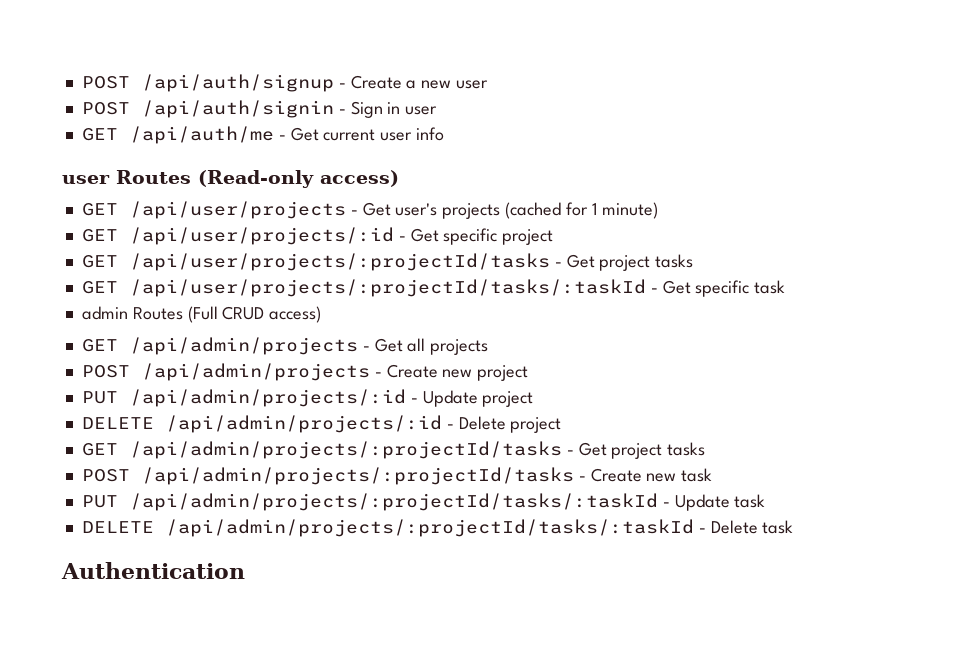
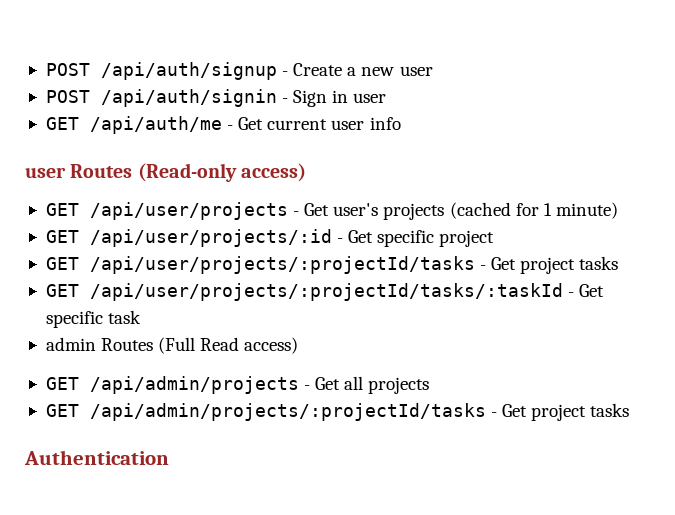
[222,306,265,320] CRUD -> [200,337,240,351] Read
[81,363,529,381] [81,389,534,407] [81,415,562,433] // POST /api/admin/projects - Create new project // PUT /api/admin/projects/:id - Update project // DELETE /api/admin/projects/:id - Delete project -> (430, 385) none
[81,467,713,485] [81,493,766,511] [81,519,794,537] // POST /api/admin/projects/:projectId/tasks - Create new task // PUT /api/admin/projects/:projectId/tasks/:taskId - Update task // DELETE /api/admin/projects/:projectId/tasks/:taskId - Delete task -> (630, 410) none

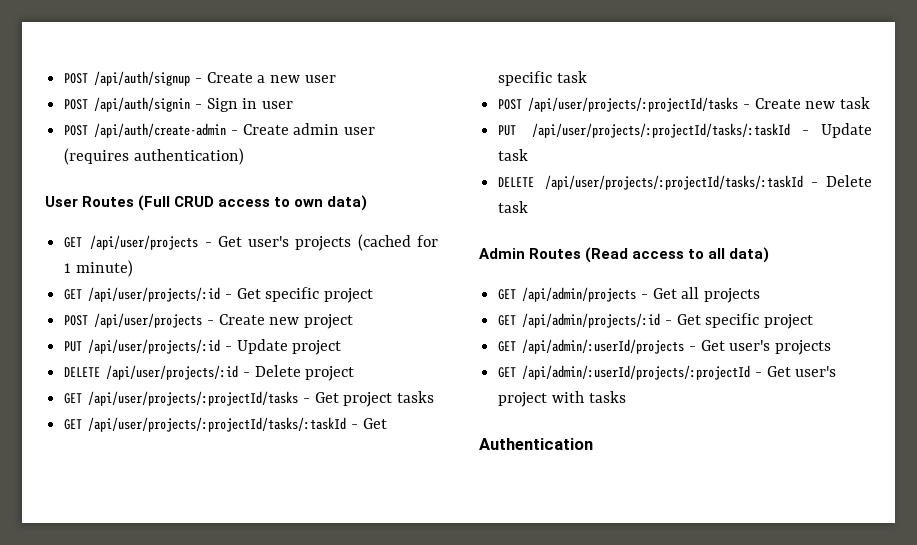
[45,116,401,134] [25,163,307,182] GET /api/auth/me - Get current user info // user Routes (Read-only access) -> [64,123,376,138] [64,148,244,165] [45,195,368,211] POST /api/auth/create-admin - Create admin user (requires authentication) // User Routes (Full CRUD access to own data)
(495, 238) none -> [64,313,354,329] [64,339,342,355] [64,365,355,381] // POST /api/user/projects - Create new project // PUT /api/user/projects/:id - Update project // DELETE /api/user/projects/:id - Delete project
[45,337,299,354] admin Routes (Full Read access) -> [498,97,871,112] [498,123,872,138] [498,149,529,161] [498,175,872,190] [498,201,529,213] [479,247,770,263] POST /api/user/projects/:projectId/tasks - Create new task // PUT /api/user/projects/:projectId/tasks/:taskId - Update task // DELETE /api/user/projects/:projectId/tasks/:taskId - Delete task // Admin Routes (Read access to all data)
[89,403,587,421] /api/admin/projects/:projectId/tasks - Get project -> [522,313,814,329] [498,339,832,355] [498,365,837,380] [498,391,584,407] /api/admin/projects/:id - Get specific project // GET /api/admin/:userId/projects - Get user's projects // GET /api/admin/:userId/projects/:projectId - Get user's project with

